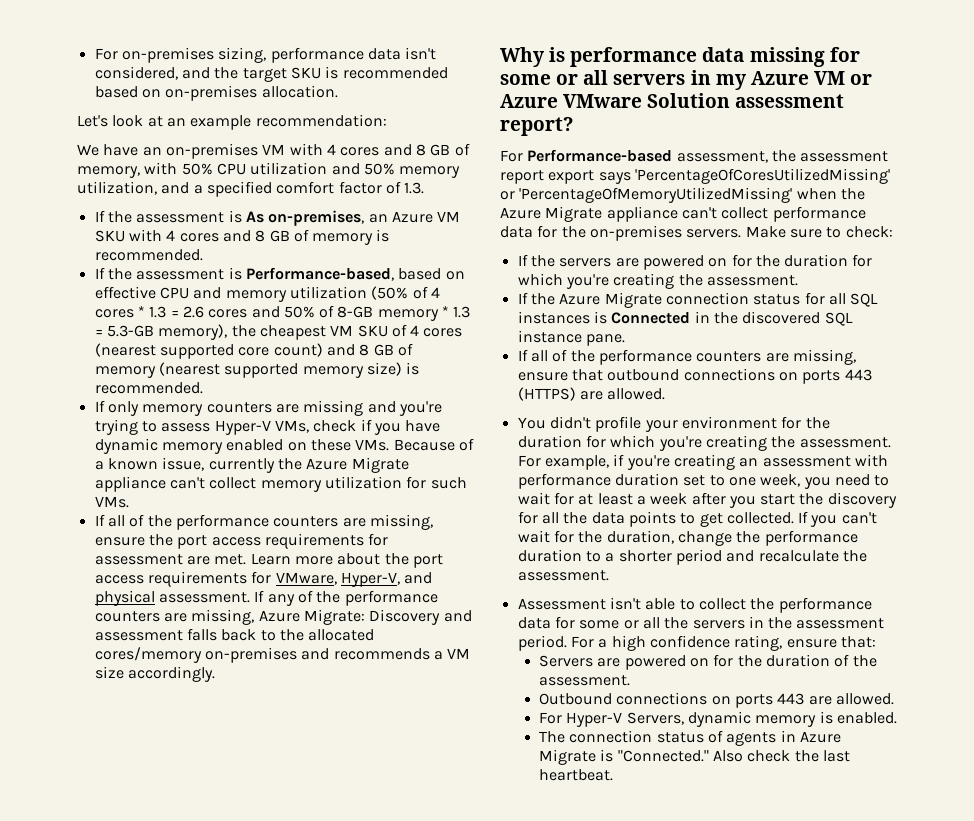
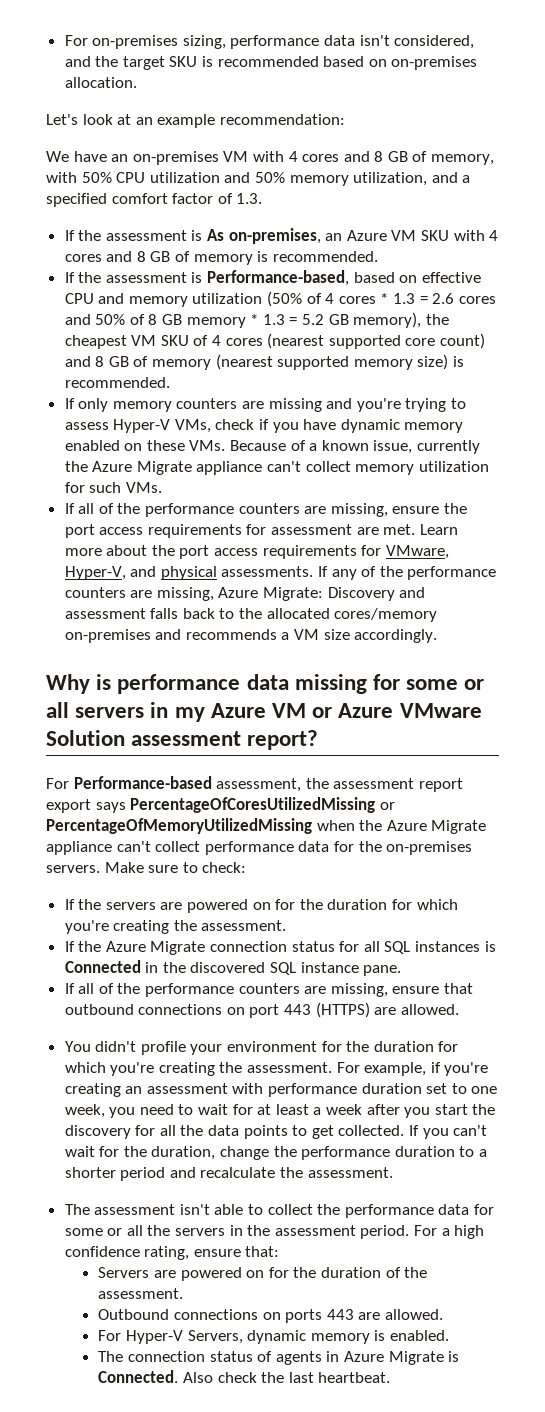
[337,306,374,318] 8-GB -> [148,314,183,325] 8 GB
[106,325,154,337] 5.3-GB -> [302,314,349,325] 5.2 GB
[158,592,250,603] assessment. -> [221,566,314,577] assessments.
[634,168,890,184] [500,187,793,203] 'PercentageOfCoresUtilizedMissing' or 'PercentageOfMemoryUtilizedMissing' -> [130,797,395,813] [46,818,312,834] PercentageOfCoresUtilizedMissing or PercentageOfMemoryUtilizedMissing
[802,370,841,384] ports -> [249,1004,280,1018] port
[517,598,606,610] Assessment -> [64,1204,176,1215] The assessment
[617,750,709,762] "Connected." -> [98,1370,179,1383] Connected.

